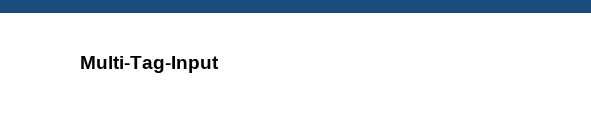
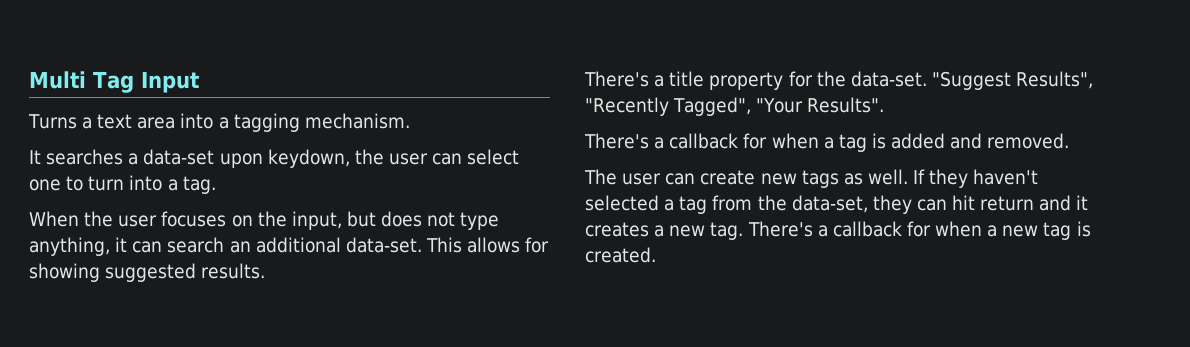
[80,56,219,73] Multi-Tag-Input -> [29,71,200,93] [28,113,410,132] [29,149,520,168] [29,175,216,194] [29,211,500,230] [29,237,550,256] [29,263,266,282] [584,71,1094,90] [585,97,885,116] [584,133,1070,152] [584,169,1039,188] [585,195,1089,214] [585,221,1091,240] [585,247,656,263] Multi Tag Input // Turns a text area into a tagging mechanism. // It searches a data-set upon keydown, the user can select one to turn into a tag. // When the user focuses on the input, but does not type anything, it can search an additional data-set. This allows for showing suggested results. // There's a title property for the data-set. "Suggest Results", "Recently Tagged", "Your Results". // There's a callback for when a tag is added and removed. // The user can create new tags as well. If they haven't selected a tag from the data-set, they can hit return and it creates a new tag. There's a callback for when a new tag is created.

